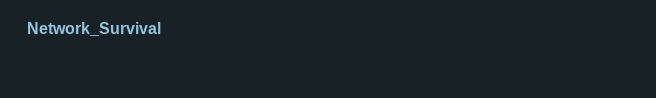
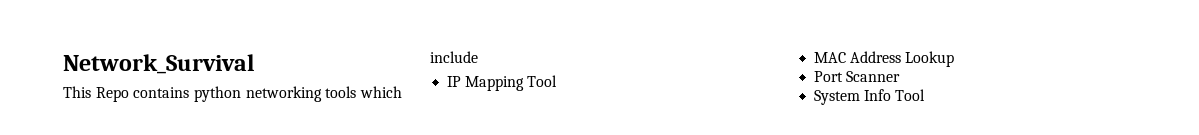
(161, 29) none -> [63,86,402,102] [430,51,478,63] [447,75,558,91] [814,51,955,67] [814,71,901,82] [814,89,926,105] // This Repo contains python networking tools which include // IP Mapping Tool // MAC Address Lookup // Port Scanner // System Info Tool

